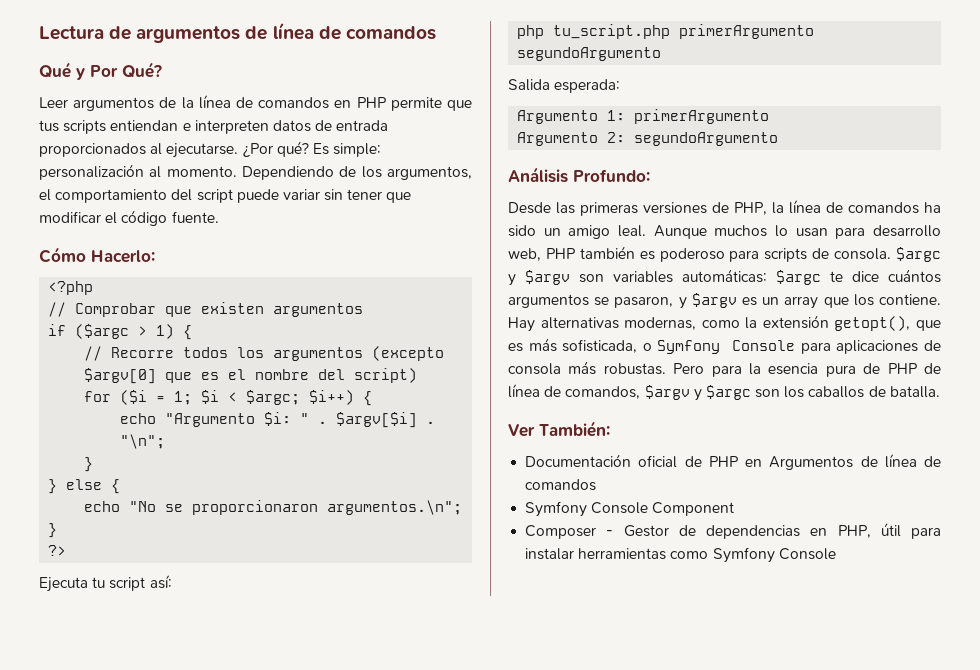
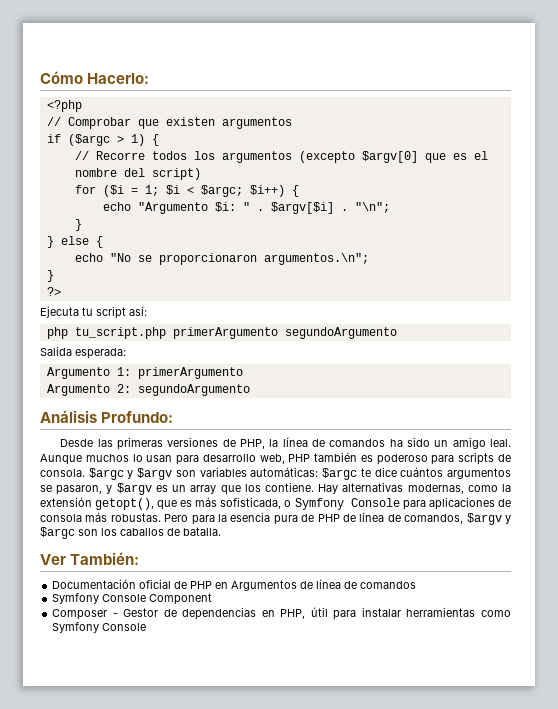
[39,22,436,43] [39,62,162,80] [39,95,472,111] [39,120,389,134] [39,141,382,158] [39,164,472,180] [39,189,412,203] [39,210,219,226] Lectura de argumentos de línea de comandos // Qué y Por Qué? // Leer argumentos de la línea de comandos en PHP permite que tus scripts entiendan e interpreten datos de entrada proporcionados al ejecutarse. ¿Por qué? Es simple: personalización al momento. Dependiendo de los argumentos, el comportamiento del script puede variar sin tener que modificar el código fuente. // -> (40, 77) none

